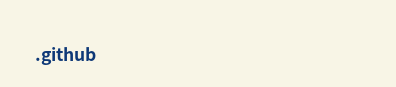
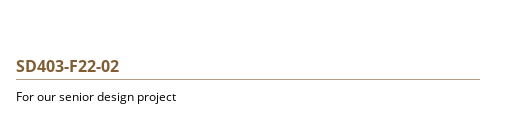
[35,47,96,65] .github -> [16,60,119,72] [16,92,177,104] SD403-F22-02 // For our senior design project

